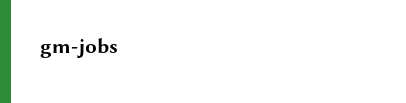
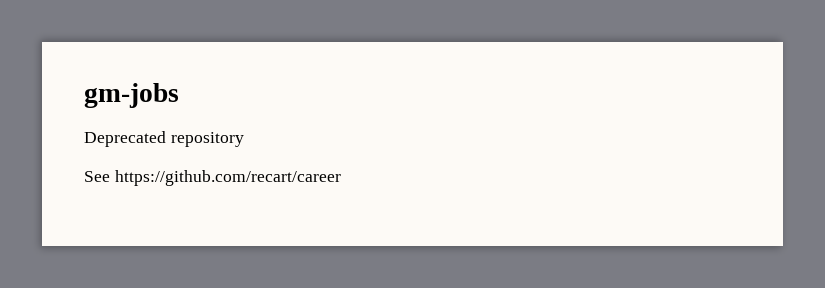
(118, 48) none -> [84,131,244,147] [84,170,341,186] // Deprecated repository // See https://github.com/recart/career

